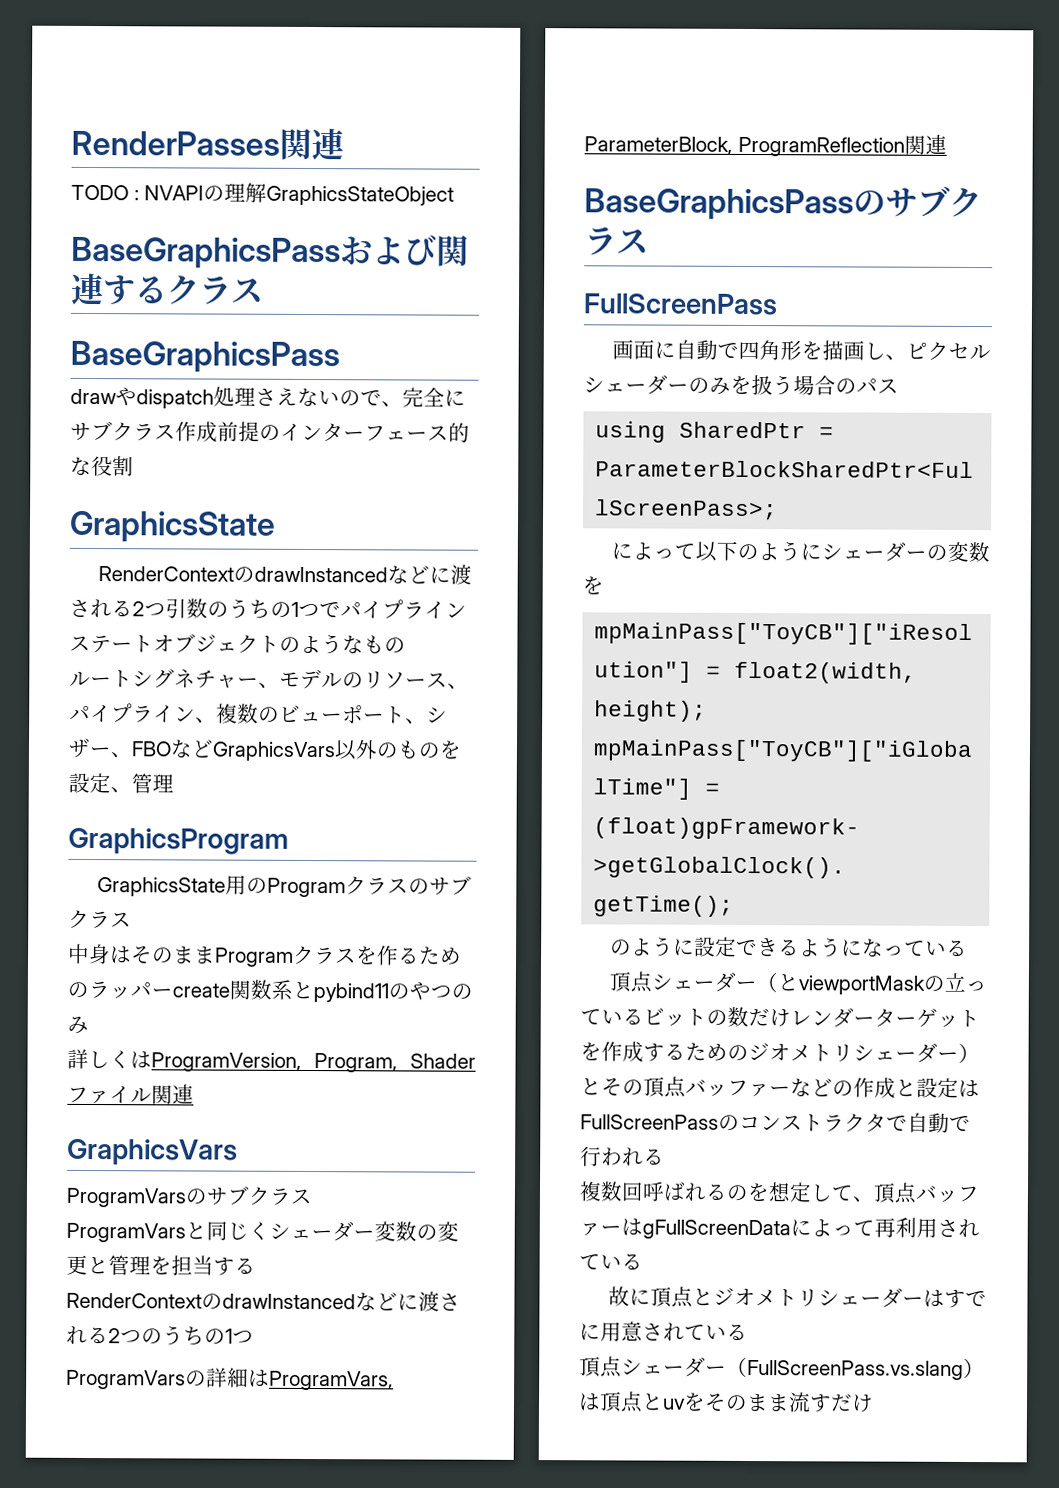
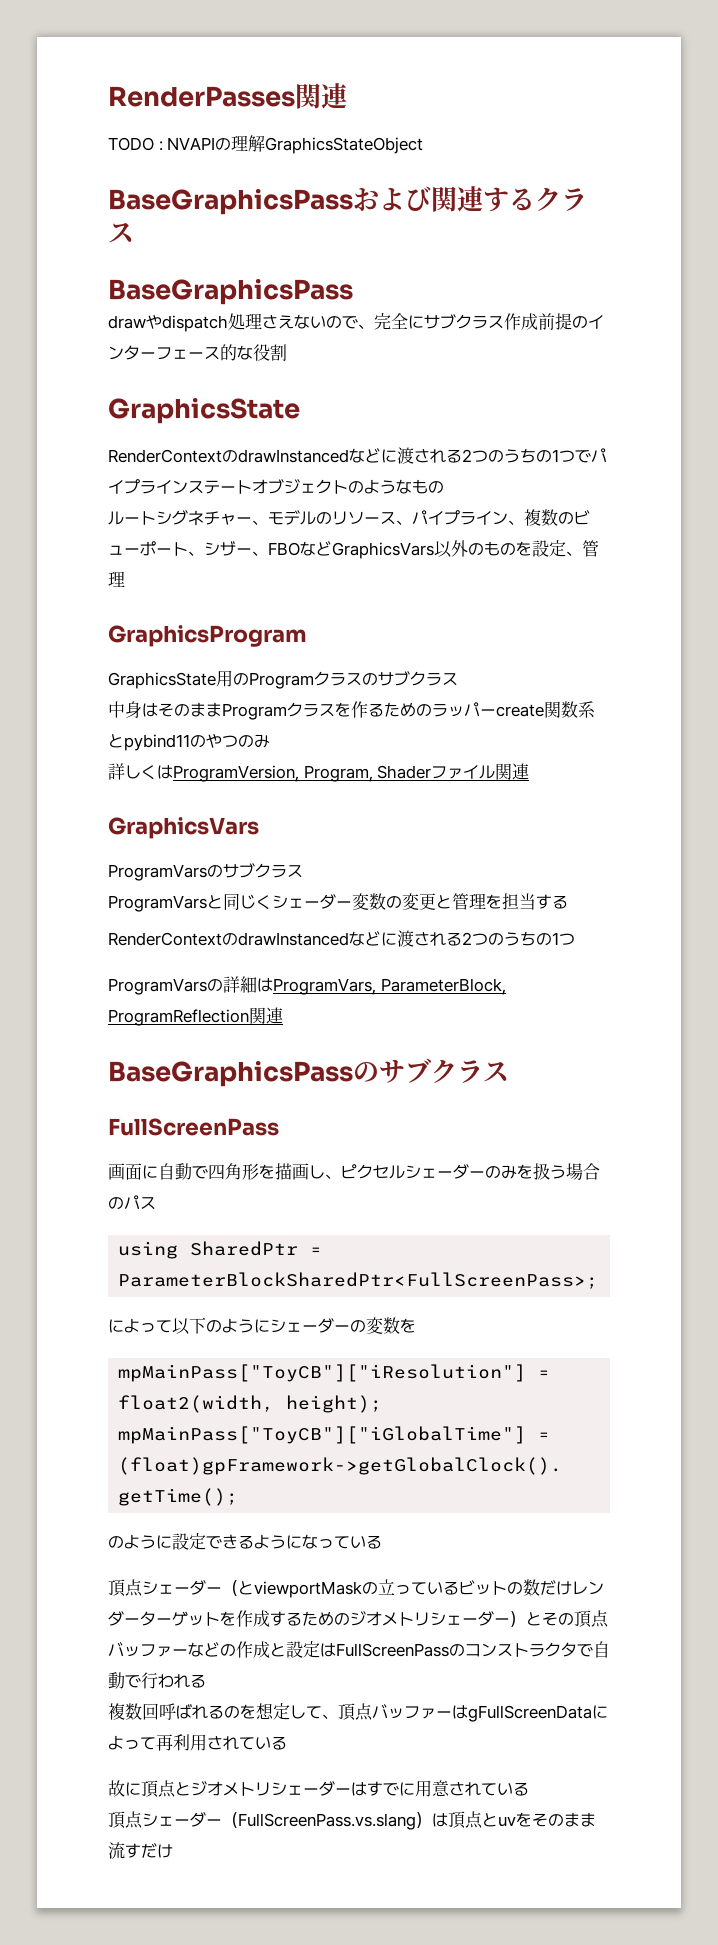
[165,598,208,619] 引数 -> (488, 456) none

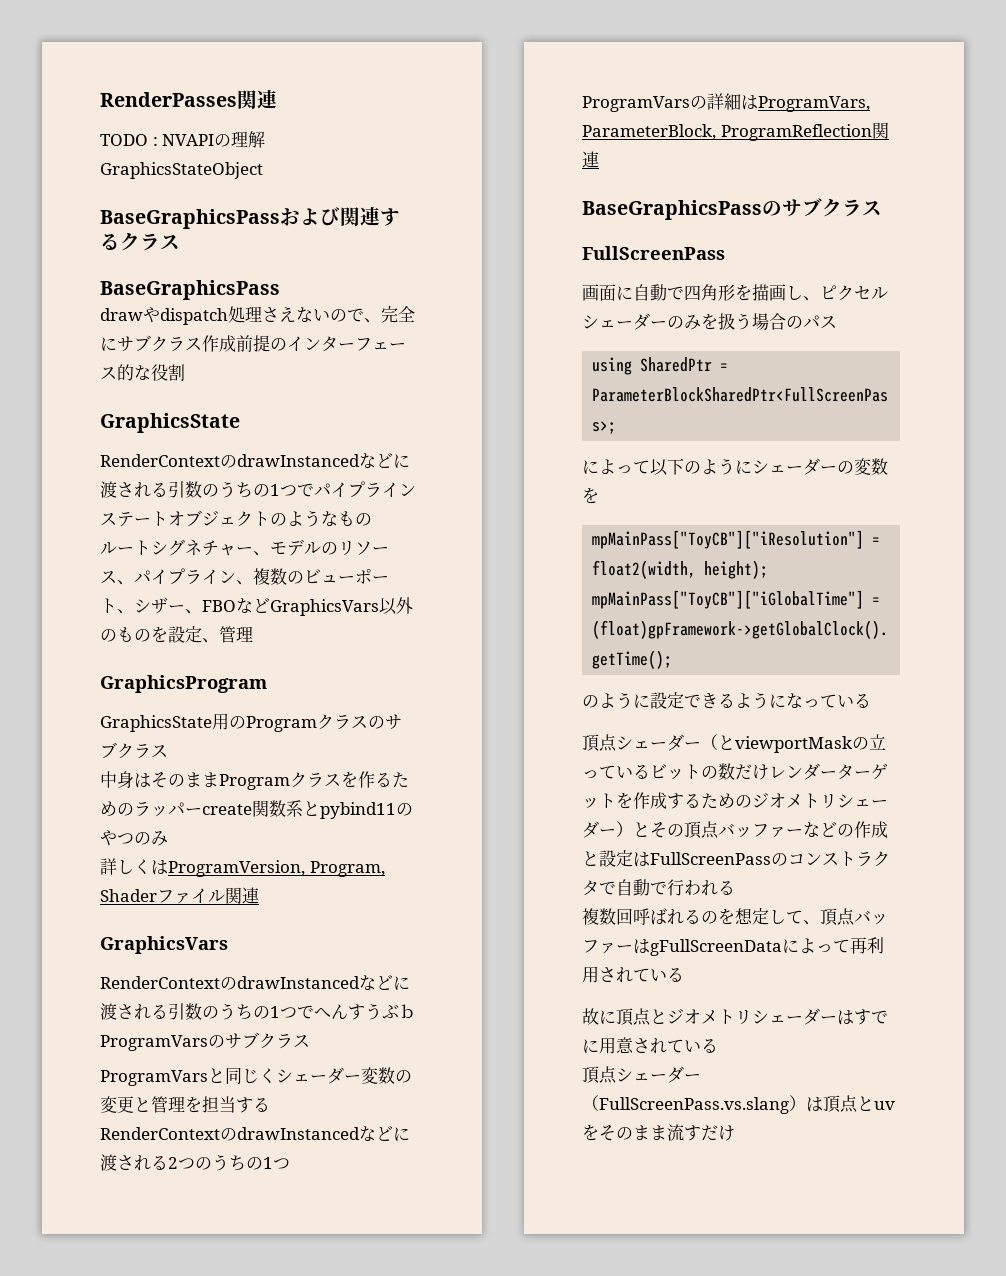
[462,449,488,462] 2つ -> [168,481,202,498] 引数
(259, 828) none -> [100,975,410,990] [100,1003,416,1020] RenderContextのdrawInstancedなどに渡される引数のうちの1つでへんすうぶｂ

